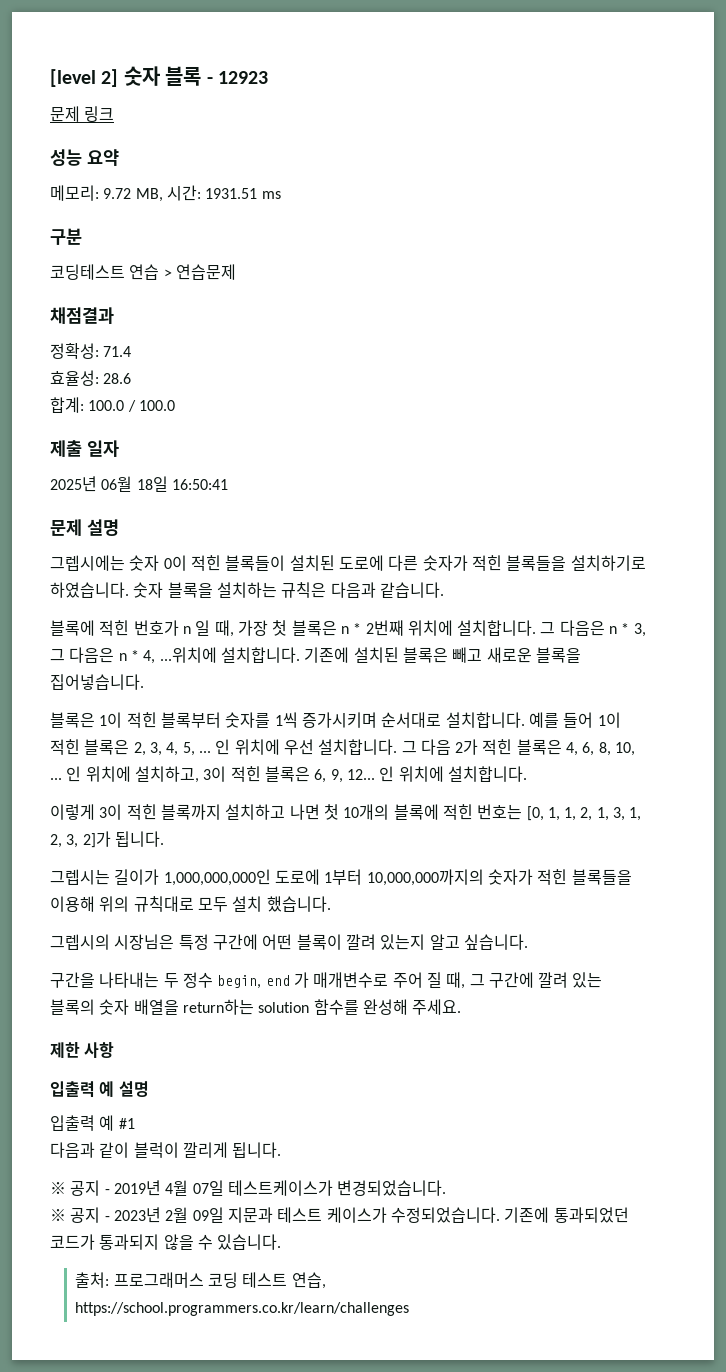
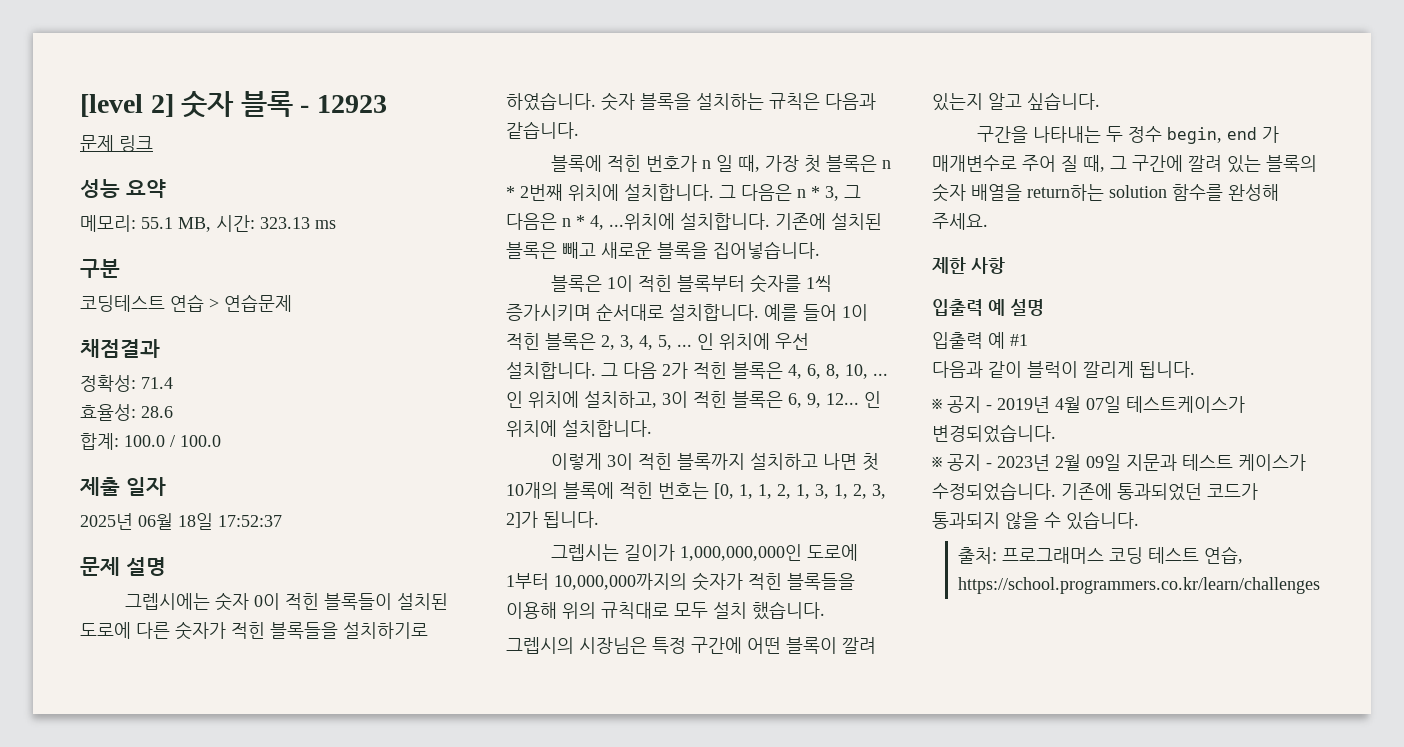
[103,188,132,199] 9.72 -> [141,217,173,229] 55.1
[205,188,258,199] 1931.51 -> [260,217,310,229] 323.13
[171,479,228,490] 16:50:41 -> [218,515,282,527] 17:52:37

